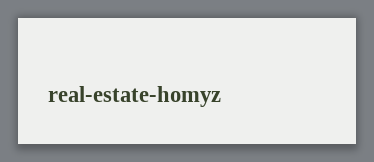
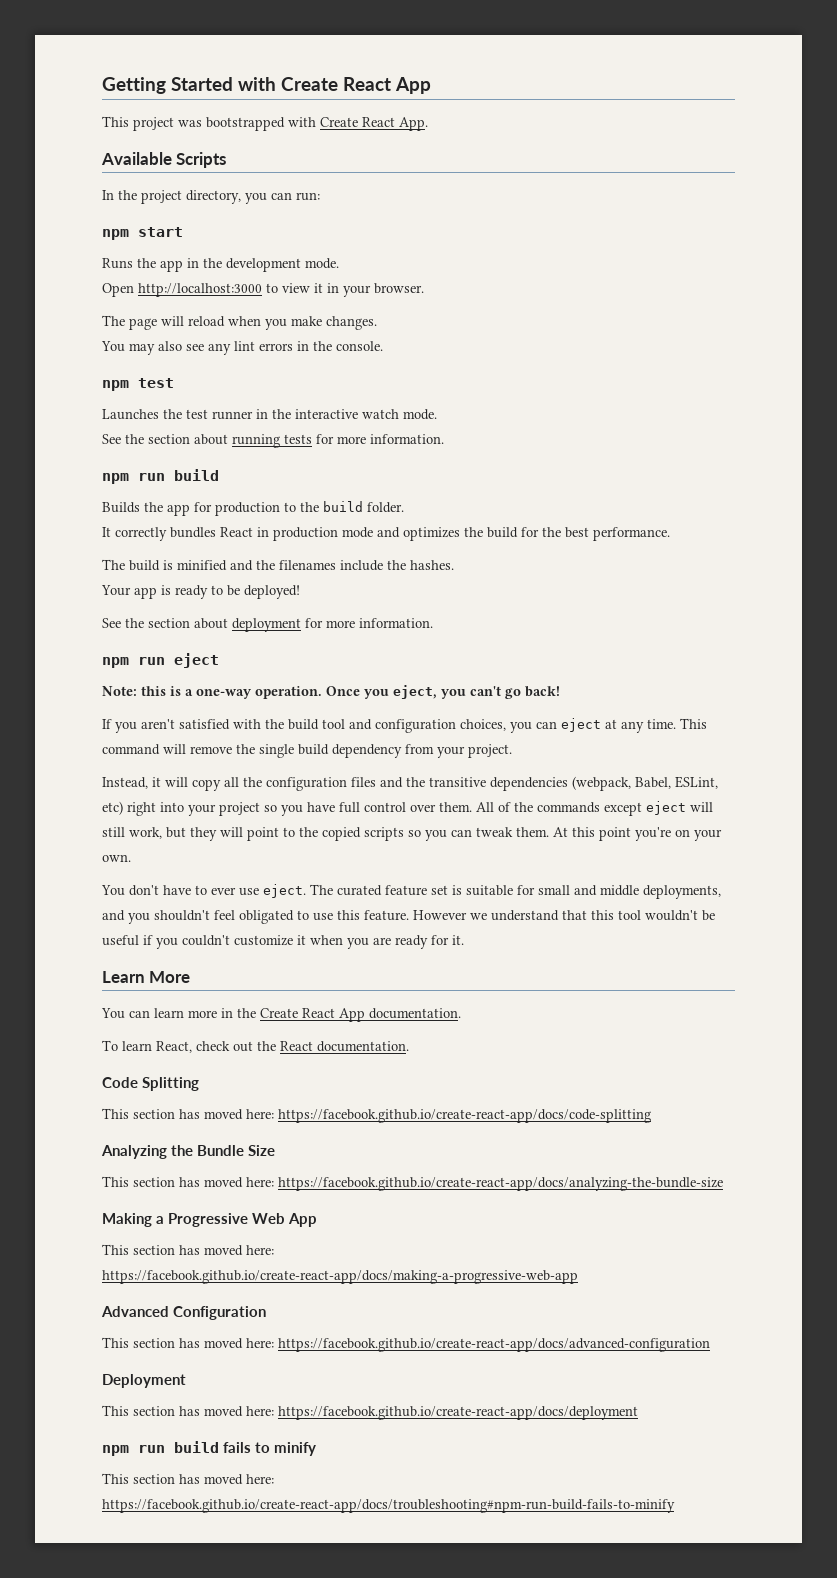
[48,86,221,107] real-estate-homyz -> [102,77,431,94] [102,116,428,131] [101,152,227,168] [102,190,320,204] [102,227,183,240] [102,258,339,272] [102,283,424,297] [102,315,377,330] [101,341,383,355] [102,378,174,391] [102,409,437,420] [102,434,444,448] [102,469,219,484] [102,501,404,516] [102,527,670,541] [102,559,454,571] [101,585,300,599] [102,618,433,632] [102,653,219,668] [102,685,560,699] [102,718,707,733] [102,744,512,758] [102,776,718,791] [102,801,713,816] [102,827,722,841] [102,854,131,862] [101,884,721,899] [102,910,715,924] [102,935,464,949] [102,971,191,983] [101,1008,461,1022] [102,1040,409,1053] [102,1077,199,1091] [102,1108,651,1123] [101,1145,275,1159] [102,1176,723,1191] [102,1213,317,1227] [102,1244,274,1256] [102,1270,578,1284] [101,1306,266,1320] [102,1337,710,1352] [102,1374,186,1388] [102,1405,638,1420] [102,1441,316,1456] [102,1473,274,1485] [102,1499,675,1513] Getting Started with Create React App // This project was bootstrapped with Create React App. // Available Scripts // In the project directory, you can run: // npm start // Runs the app in the development mode. // Open http://localhost:3000 to view it in your browser. // The page will reload when you make changes. // You may also see any lint errors in the console. // npm test // Launches the test runner in the interactive watch mode. // See the section about running tests for more information. // npm run build // Builds the app for production to the build folder. // It correctly bundles React in production mode and optimizes the build for the best performance. // The build is minified and the filenames include the hashes. // Your app is ready to be deployed! // See the section about deployment for more information. // npm run eject // Note: this is a one-way operation. Once you eject, you can't go back! // If you aren't satisfied with the build tool and configuration choices, you can eject at any time. This command will remove the single build dependency from your project. // Instead, it will copy all the configuration files and the transitive dependencies (webpack, Babel, ESLint, etc) right into your project so you have full control over them. All of the commands except eject will still work, but they will point to the copied scripts so you can tweak them. At this point you're on your own. // You don't have to ever use eject. The curated feature set is suitable for small and middle deployments, and you shouldn't feel obligated to use this feature. However we understand that this tool wouldn't be useful if you couldn't customize it when you are ready for it. // Learn More // You can learn more in the Create React App documentation. // To learn React, check out the React documentation. // Code Splitting // This section has moved here: https://facebook.github.io/create-react-app/docs/code-splitting // Analyzing the Bundle Size // This section has moved here: https://facebook.github.io/create-react-app/docs/analyzing-the-bundle-size // Making a Progressive Web App // This section has moved here: https://facebook.github.io/create-react-app/docs/making-a-progressive-web-app // Advanced Configuration // This section has moved here: https://facebook.github.io/create-react-app/docs/advanced-configuration // Deployment // This section has moved here: https://facebook.github.io/create-react-app/docs/deployment // npm run build fails to minify // This section has moved here: https://facebook.github.io/create-react-app/docs/troubleshooting#npm-run-build-fails-to-minify

